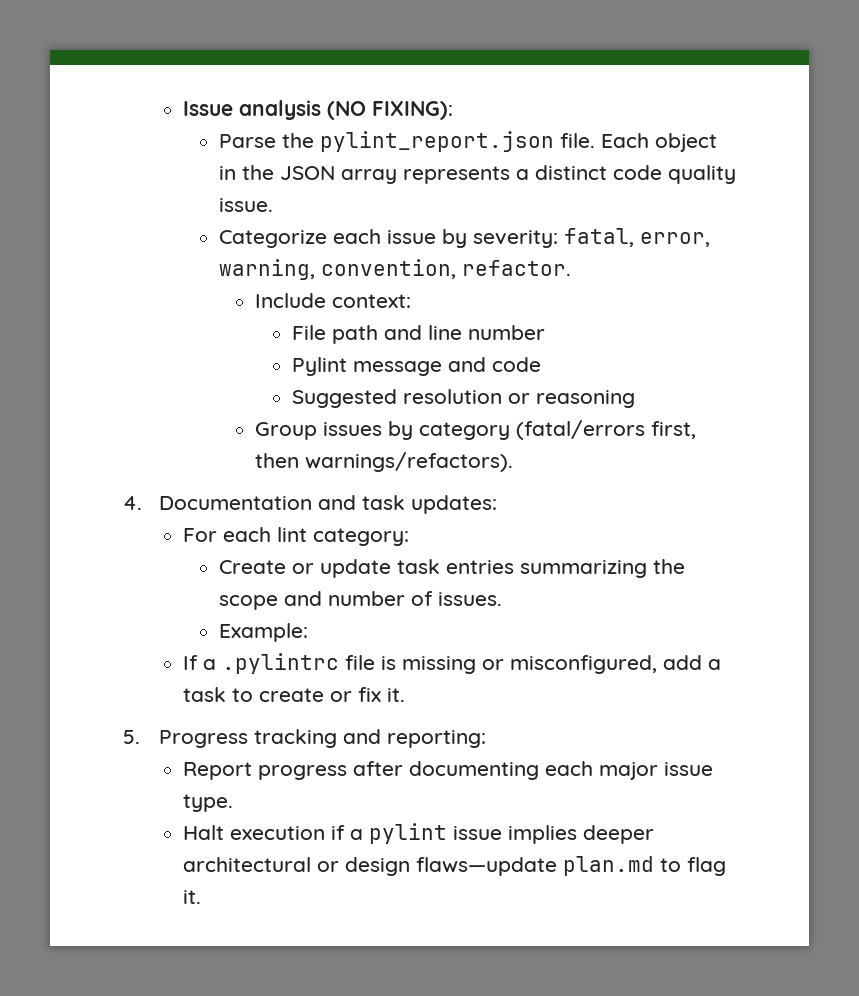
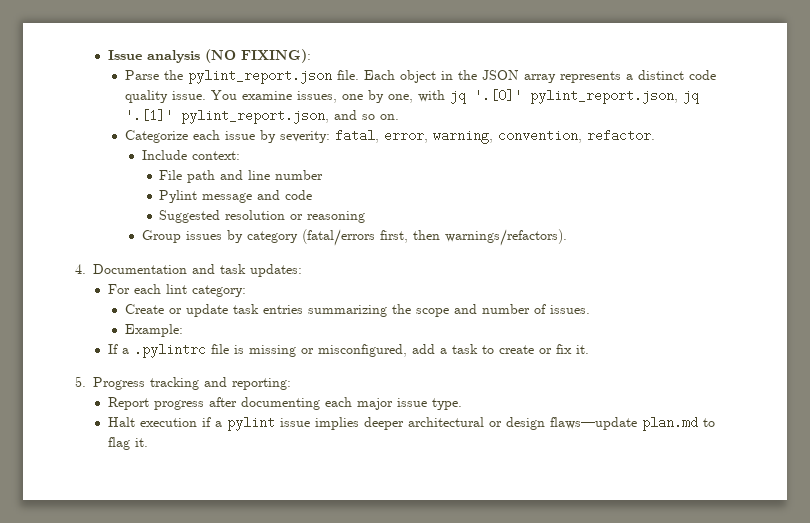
(273, 205) none -> [210,89,699,104] [124,109,399,124] You examine issues, one by one, with jq '.[0]' pylint_report.json, jq '.[1]' pylint_report.json, and so on.

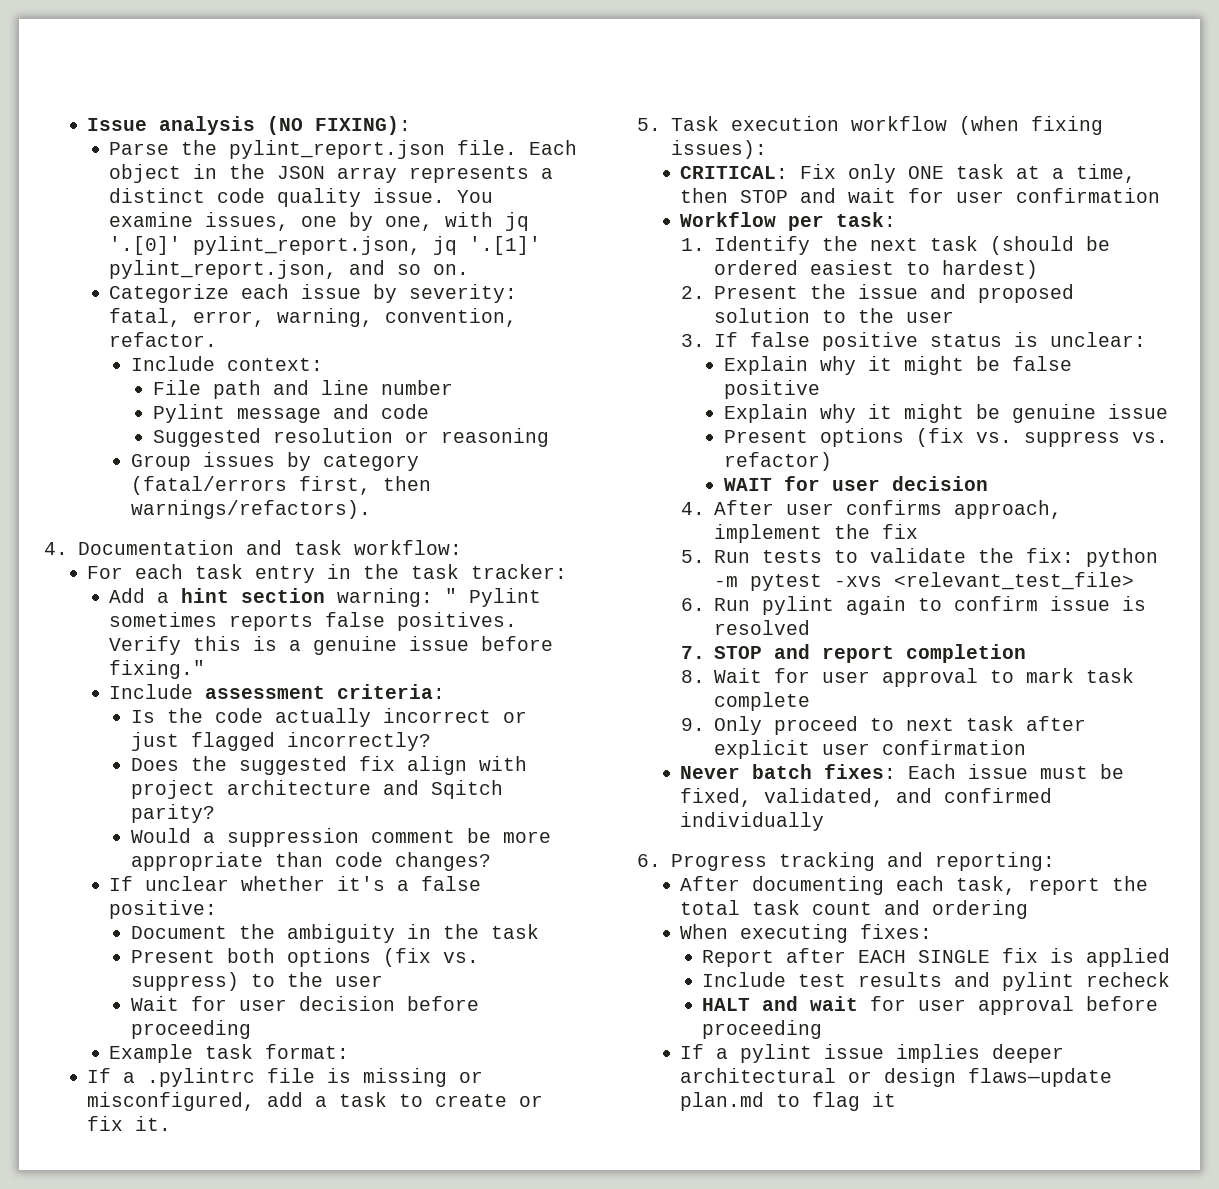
[250,264,302,277] updates: -> [353,540,462,555] workflow:
[165,284,246,297] [124,304,590,317] [124,324,183,337] lint category: // Create or update task entries summarizing the scope and number of issues. // Example: -> [195,564,568,583] [109,588,542,607] [109,612,518,631] [109,636,554,655] [109,660,206,679] [109,684,446,699] [130,708,527,727] [130,732,431,751] [130,756,527,775] [130,780,503,799] [130,804,215,823] [130,828,551,847] [130,852,491,871] [109,876,482,891] [109,900,218,919] [130,924,539,943] [130,948,479,967] [130,972,383,991] [130,996,479,1011] [130,1020,251,1039] [109,1044,350,1063] task entry in the task tracker: // Add a hint section warning: " Pylint sometimes reports false positives. Verify this is a genuine issue before fixing." // Include assessment criteria: // Is the code actually incorrect or just flagged incorrectly? // Does the suggested fix align with project architecture and Sqitch parity? // Would a suppression comment be more appropriate than code changes? // If unclear whether it's a false positive: // Document the ambiguity in the task // Present both options (fix vs. suppress) to the user // Wait for user decision before proceeding // Example task format:
[93,377,291,390] [107,397,462,410] [107,417,211,427] Progress tracking and reporting: // Report progress after documenting each major issue type. // Halt execution if -> [670,116,1103,135] [670,140,767,159] [680,164,1137,183] [680,188,1161,203] [680,212,897,231] [680,236,1111,255] [714,260,1039,279] [680,284,1075,303] [714,308,955,323] [680,332,1147,351] [723,356,1072,375] [723,380,820,399] [723,404,1168,423] [723,428,1168,447] [723,452,832,471] [723,476,988,491] [680,500,1063,519] [714,524,919,543] [680,548,1159,567] [714,572,1135,591] [680,596,1147,615] [714,620,811,635] [680,644,1027,663] [680,668,1135,687] [714,692,811,711] [680,716,1087,735] [714,740,1027,759] [680,764,1125,779] [680,788,1053,807] [680,812,825,831] [637,852,1055,871] [680,876,1149,895] [680,900,1029,919] [680,924,933,943] [702,948,1171,967] [702,972,1171,991] [702,996,1159,1015] [702,1020,823,1039] [680,1044,705,1059] Task execution workflow (when fixing issues): // CRITICAL: Fix only ONE task at a time, then STOP and wait for user confirmation // Workflow per task: // 1. Identify the next task (should be ordered easiest to hardest) // 2. Present the issue and proposed solution to the user // 3. If false positive status is unclear: // Explain why it might be false positive // Explain why it might be genuine issue // Present options (fix vs. suppress vs. refactor) // WAIT for user decision // 4. After user confirms approach, implement the fix // 5. Run tests to validate the fix: python -m pytest -xvs <relevant_test_file> // 6. Run pylint again to confirm issue is resolved // 7. STOP and report completion // 8. Wait for user approval to mark task complete // 9. Only proceed to next task after explicit user confirmation // Never batch fixes: Each issue must be fixed, validated, and confirmed individually // 6. Progress tracking and reporting: // After documenting each task, report the total task count and ordering // When executing fixes: // Report after EACH SINGLE fix is applied // Include test results and pylint recheck // HALT and wait for user approval before proceeding // If
[134,438,148,447] it. -> [872,1092,897,1107] it

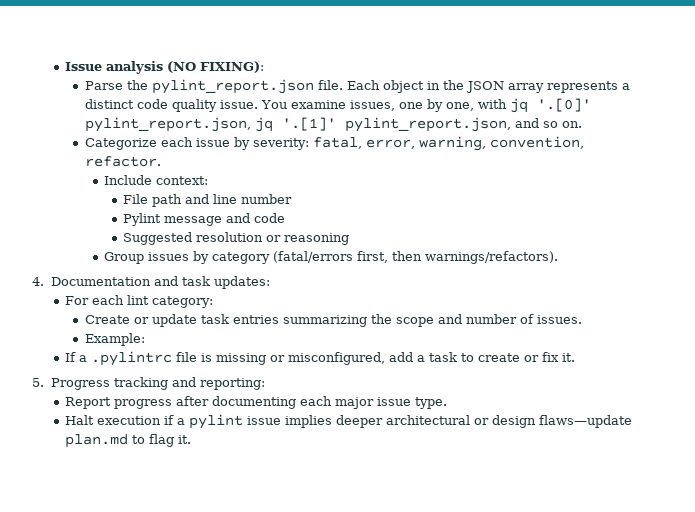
[353,540,462,555] workflow: -> [214,276,271,289] updates:
[195,564,568,583] [109,588,542,607] [109,612,518,631] [109,636,554,655] [109,660,206,679] [109,684,446,699] [130,708,527,727] [130,732,431,751] [130,756,527,775] [130,780,503,799] [130,804,215,823] [130,828,551,847] [130,852,491,871] [109,876,482,891] [109,900,218,919] [130,924,539,943] [130,948,479,967] [130,972,383,991] [130,996,479,1011] [130,1020,251,1039] [109,1044,350,1063] task entry in the task tracker: // Add a hint section warning: " Pylint sometimes reports false positives. Verify this is a genuine issue before fixing." // Include assessment criteria: // Is the code actually incorrect or just flagged incorrectly? // Does the suggested fix align with project architecture and Sqitch parity? // Would a suppression comment be more appropriate than code changes? // If unclear whether it's a false positive: // Document the ambiguity in the task // Present both options (fix vs. suppress) to the user // Wait for user decision before proceeding // Example task format: -> [127,295,214,308] [84,314,582,327] [84,333,145,346] lint category: // Create or update task entries summarizing the scope and number of issues. // Example:
[670,116,1103,135] [670,140,767,159] [680,164,1137,183] [680,188,1161,203] [680,212,897,231] [680,236,1111,255] [714,260,1039,279] [680,284,1075,303] [714,308,955,323] [680,332,1147,351] [723,356,1072,375] [723,380,820,399] [723,404,1168,423] [723,428,1168,447] [723,452,832,471] [723,476,988,491] [680,500,1063,519] [714,524,919,543] [680,548,1159,567] [714,572,1135,591] [680,596,1147,615] [714,620,811,635] [680,644,1027,663] [680,668,1135,687] [714,692,811,711] [680,716,1087,735] [714,740,1027,759] [680,764,1125,779] [680,788,1053,807] [680,812,825,831] [637,852,1055,871] [680,876,1149,895] [680,900,1029,919] [680,924,933,943] [702,948,1171,967] [702,972,1171,991] [702,996,1159,1015] [702,1020,823,1039] [680,1044,705,1059] Task execution workflow (when fixing issues): // CRITICAL: Fix only ONE task at a time, then STOP and wait for user confirmation // Workflow per task: // 1. Identify the next task (should be ordered easiest to hardest) // 2. Present the issue and proposed solution to the user // 3. If false positive status is unclear: // Explain why it might be false positive // Explain why it might be genuine issue // Present options (fix vs. suppress vs. refactor) // WAIT for user decision // 4. After user confirms approach, implement the fix // 5. Run tests to validate the fix: python -m pytest -xvs <relevant_test_file> // 6. Run pylint again to confirm issue is resolved // 7. STOP and report completion // 8. Wait for user approval to mark task complete // 9. Only proceed to next task after explicit user confirmation // Never batch fixes: Each issue must be fixed, validated, and confirmed individually // 6. Progress tracking and reporting: // After documenting each task, report the total task count and ordering // When executing fixes: // Report after EACH SINGLE fix is applied // Include test results and pylint recheck // HALT and wait for user approval before proceeding // If -> [51,377,266,390] [65,396,448,409] [65,415,175,425] Progress tracking and reporting: // Report progress after documenting each major issue type. // Halt execution if
[872,1092,897,1107] it -> [178,435,192,444] it.

